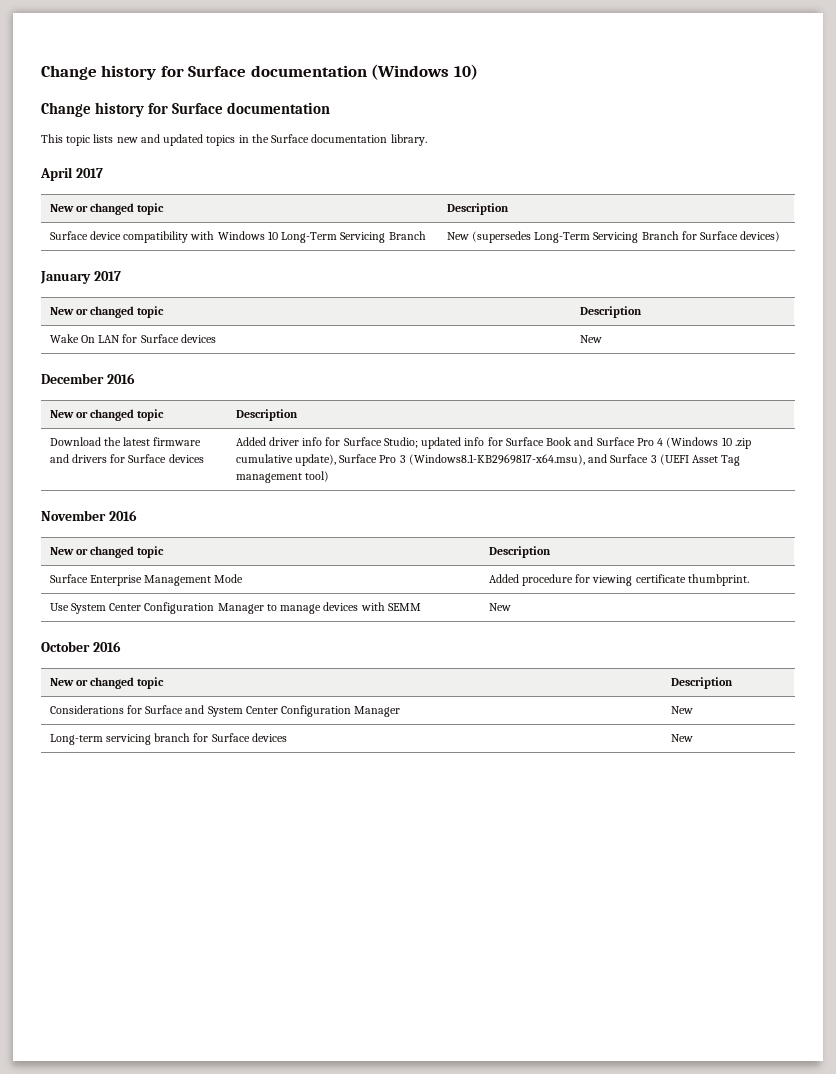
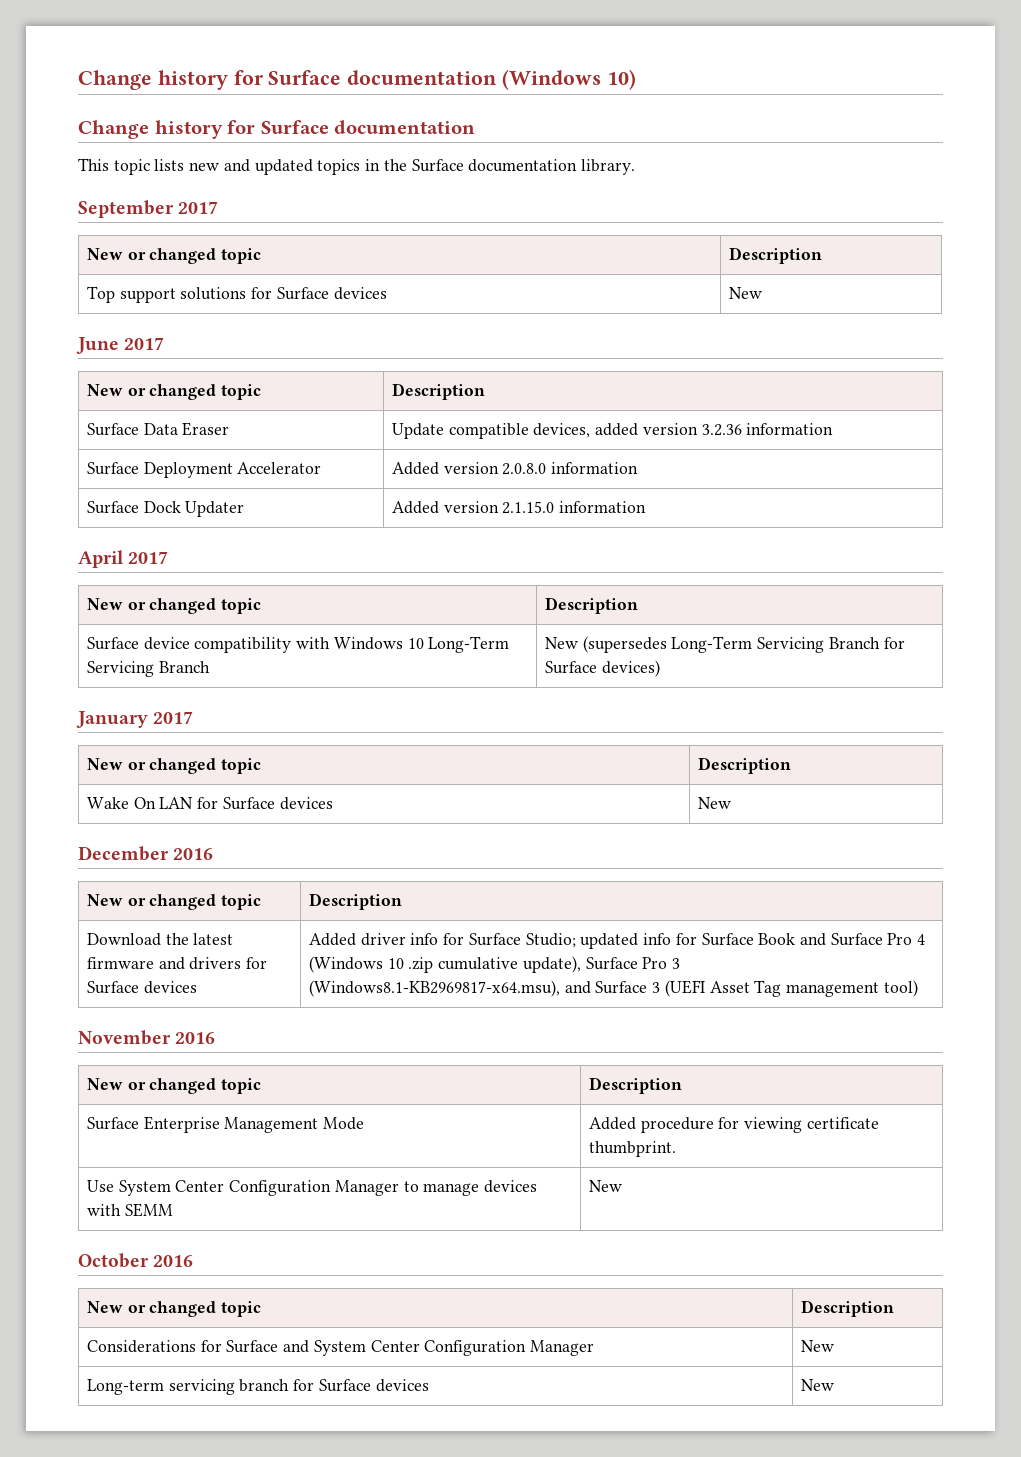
(427, 140) none -> [78,200,219,218] [86,248,262,264] [728,247,822,264] [86,286,387,303] [728,287,762,299] [76,337,165,354] [86,384,262,400] [391,383,485,400] [86,422,230,436] [391,423,834,439] [86,462,322,478] [391,462,639,475] [86,501,245,517] [391,501,647,514] // September 2017 // New or changed topic | Description // Top support solutions for Surface devices | New // June 2017 // New or changed topic | Description // Surface Data Eraser | Update compatible devices, added version 3.2.36 information // Surface Deployment Accelerator | Added version 2.0.8.0 information // Surface Dock Updater | Added version 2.1.15.0 information

